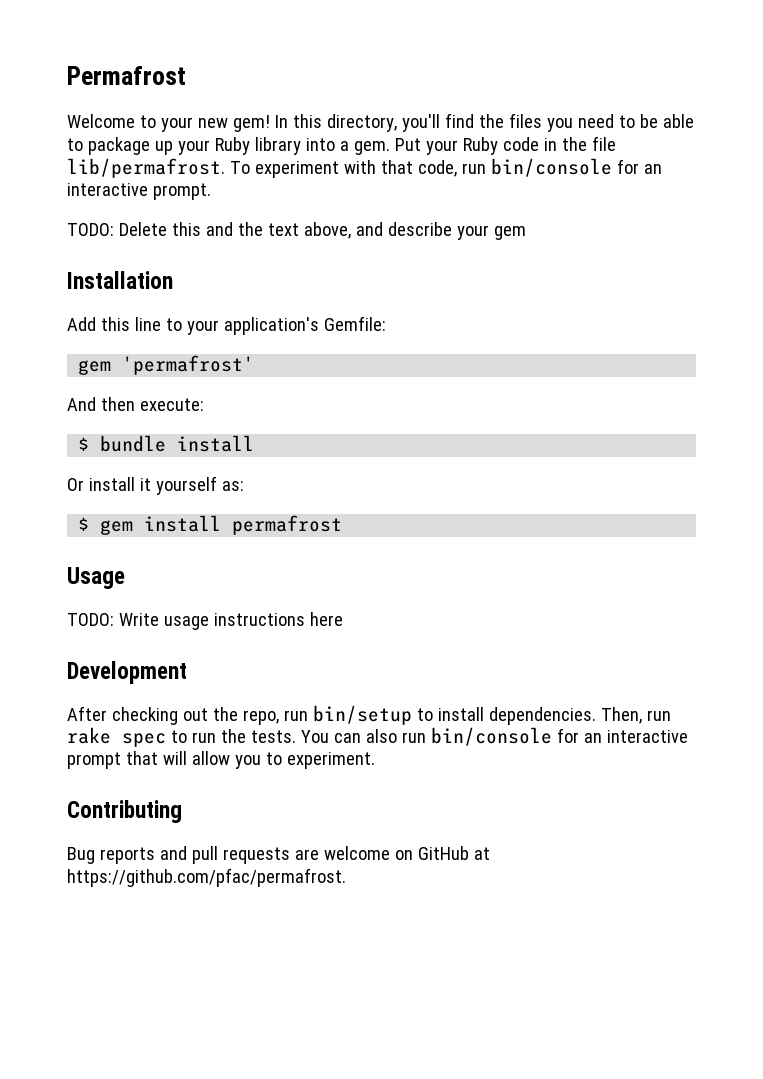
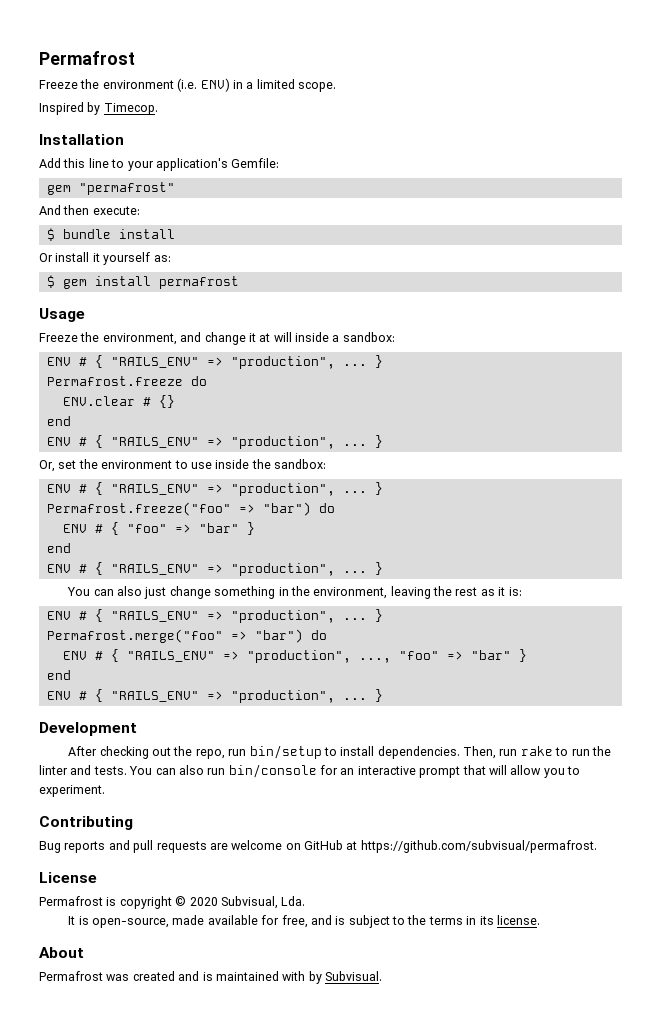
[67,113,694,132] [67,136,616,155] [67,158,662,178] [67,183,211,200] [67,222,526,240] Welcome to your new gem! In this directory, you'll find the files you need to be able to package up your Ruby library into a gem. Put your Ruby code in the file lib/permafrost. To experiment with that code, run bin/console for an interactive prompt. // TODO: Delete this and the text above, and describe your gem -> [39,78,336,92] [39,102,158,115] Freeze the environment (i.e. ENV) in a limited scope. // Inspired by Timecop.
[122,355,255,375] 'permafrost' -> [78,182,175,195] "permafrost"
[67,612,343,630] TODO: Write usage instructions here -> [39,332,395,345] [46,355,383,369] [46,376,207,386] [62,395,175,408] [46,416,71,426] [46,435,383,449] [39,459,326,472] [46,482,383,496] [46,502,335,516] [62,522,255,535] [46,543,71,553] [46,562,383,576] [67,586,522,599] [46,609,383,623] [46,629,327,643] [62,649,527,663] [46,670,71,680] [46,689,383,703] Freeze the environment, and change it at will inside a sandbox: // ENV # { "RAILS_ENV" => "production", ... } // Permafrost.freeze do // ENV.clear # {} // end // ENV # { "RAILS_ENV" => "production", ... } // Or, set the environment to use inside the sandbox: // ENV # { "RAILS_ENV" => "production", ... } // Permafrost.freeze("foo" => "bar") do // ENV # { "foo" => "bar" } // end // ENV # { "RAILS_ENV" => "production", ... } // You can also just change something in the environment, leaving the rest as it is: // ENV # { "RAILS_ENV" => "production", ... } // Permafrost.merge("foo" => "bar") do // ENV # { "RAILS_ENV" => "production", ..., "foo" => "bar" } // end // ENV # { "RAILS_ENV" => "production", ... }
[122,733,166,747] spec -> (553, 751) none
(246, 736) none -> [39,765,92,775] linter and
[67,868,346,887] https://github.com/pfac/permafrost. -> [360,840,597,853] [39,872,97,883] [39,896,306,909] [68,915,540,928] [39,947,84,958] [39,971,382,984] https://github.com/subvisual/permafrost. // License // Permafrost is copyright © 2020 Subvisual, Lda. // It is open-source, made available for free, and is subject to the terms in its license. // About // Permafrost was created and is maintained with by Subvisual.

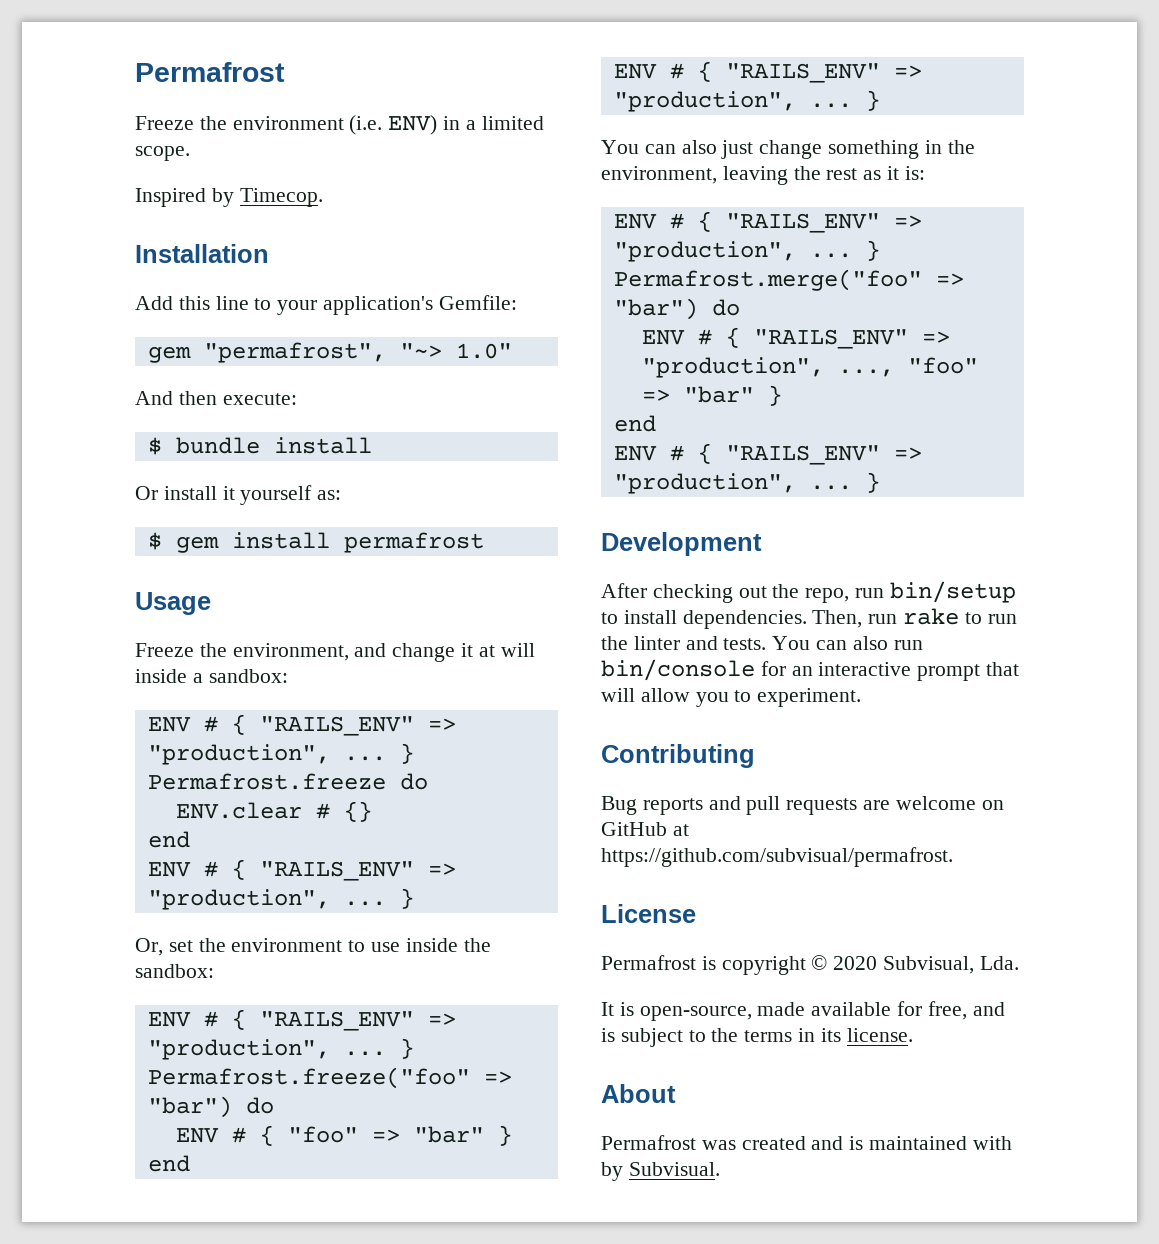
[78,182,175,195] "permafrost" -> [203,342,512,363] "permafrost", "~> 1.0"

